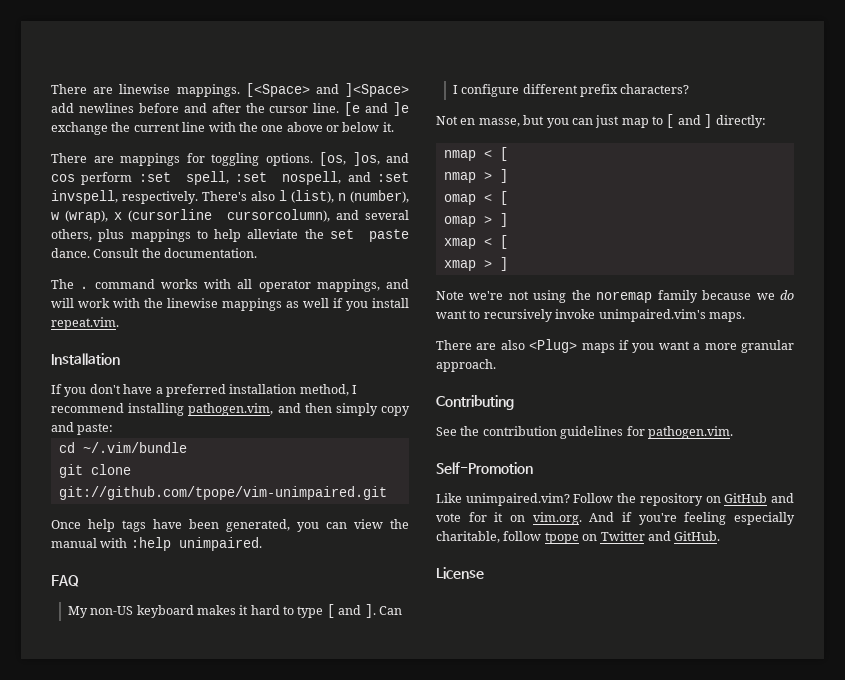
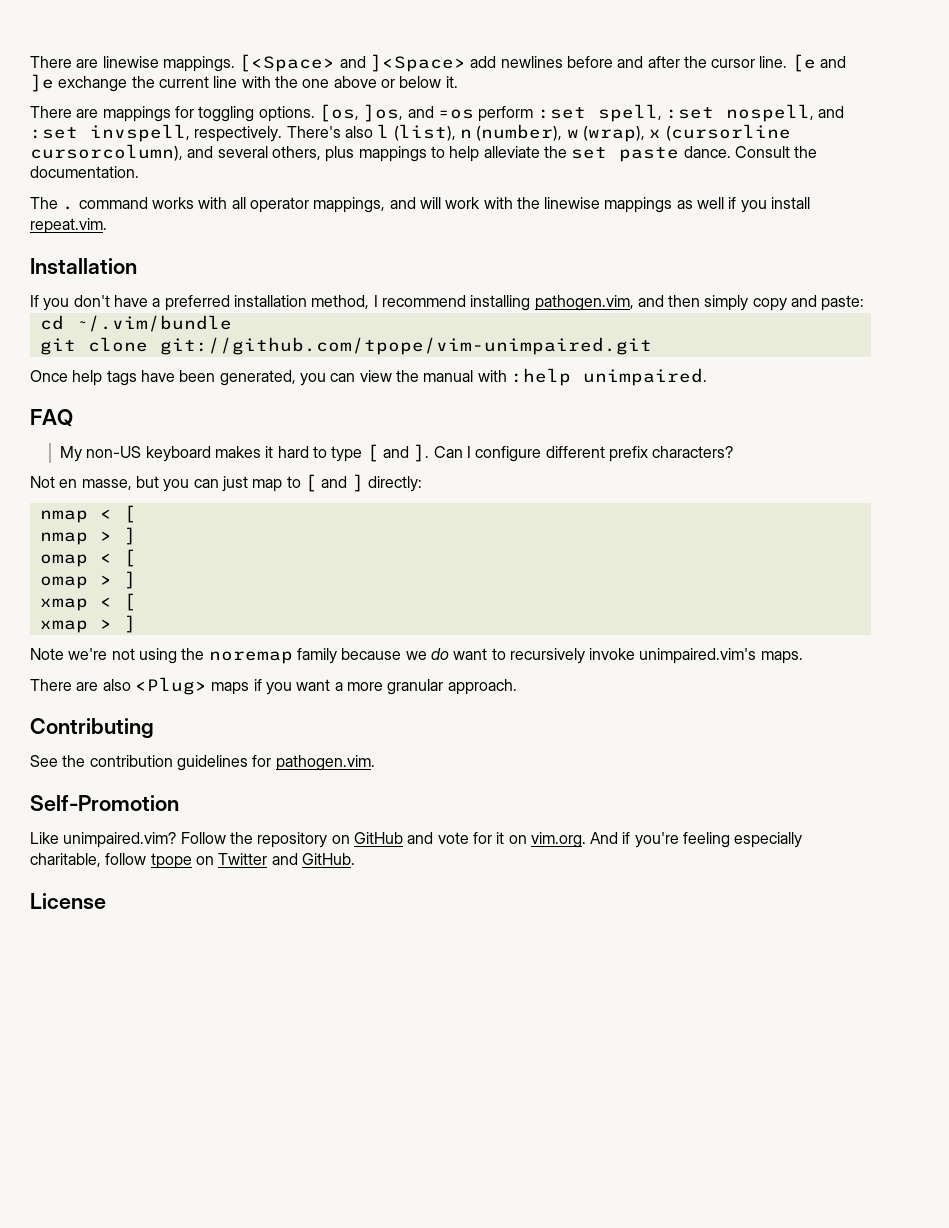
[51,174,75,182] cos -> [437,109,474,119] =os

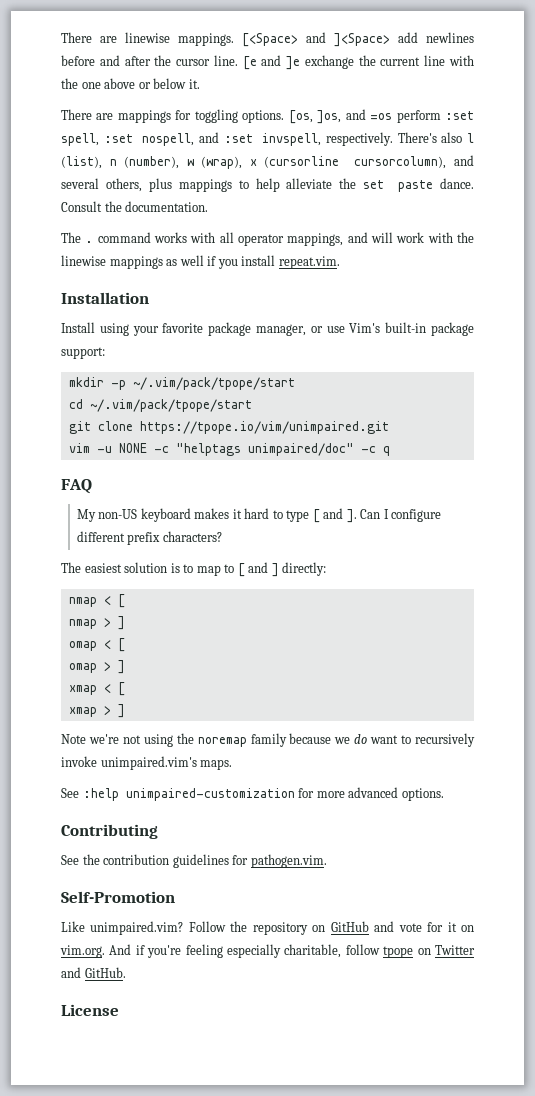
[30,295,865,311] If you don't have a preferred installation method, I recommend installing pathogen.vim, and then simply copy and paste: -> [61,322,475,336] [61,347,105,359] [68,377,295,390] Install using your favorite package manager, or use Vim's built-in package support: // mkdir -p ~/.vim/pack/tpope/start
[75,315,232,332] ~/.vim/bundle -> [89,399,252,412] ~/.vim/pack/tpope/start
[159,337,652,355] [30,368,707,386] git://github.com/tpope/vim-unimpaired.git // Once help tags have been generated, you can view the manual with :help unimpaired. -> [139,421,389,434] [68,443,390,456] https://tpope.io/vim/unimpaired.git // vim -u NONE -c "helptags unimpaired/doc" -c q
[30,476,248,492] Not en masse, but you can just -> [61,562,194,573] The easiest solution is to
[30,677,517,695] There are also <Plug> maps if you want a more granular approach. -> [61,787,444,801] See :help unimpaired-customization for more advanced options.

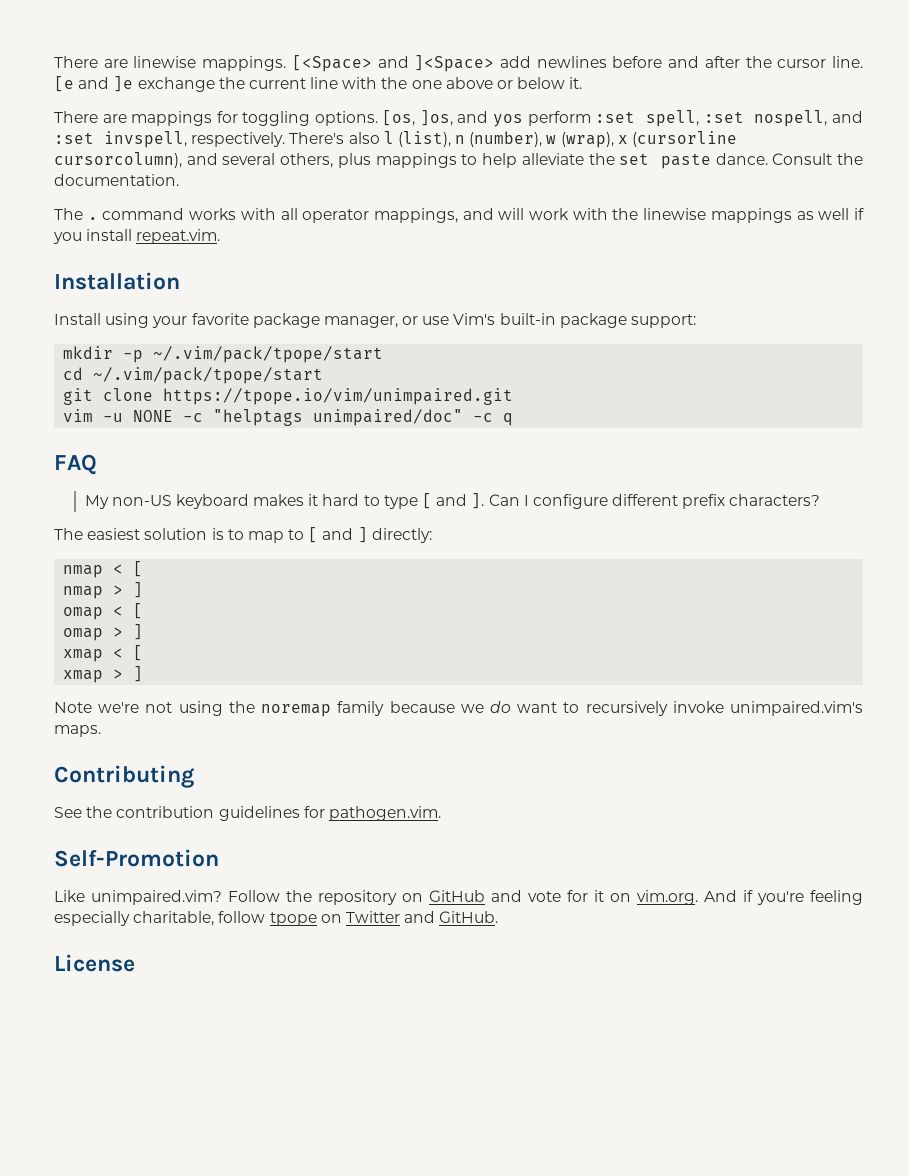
[370,113,393,120] =os -> [493,114,524,127] yos
[61,787,444,801] // See :help unimpaired-customization for more advanced options. -> (101, 731) none

